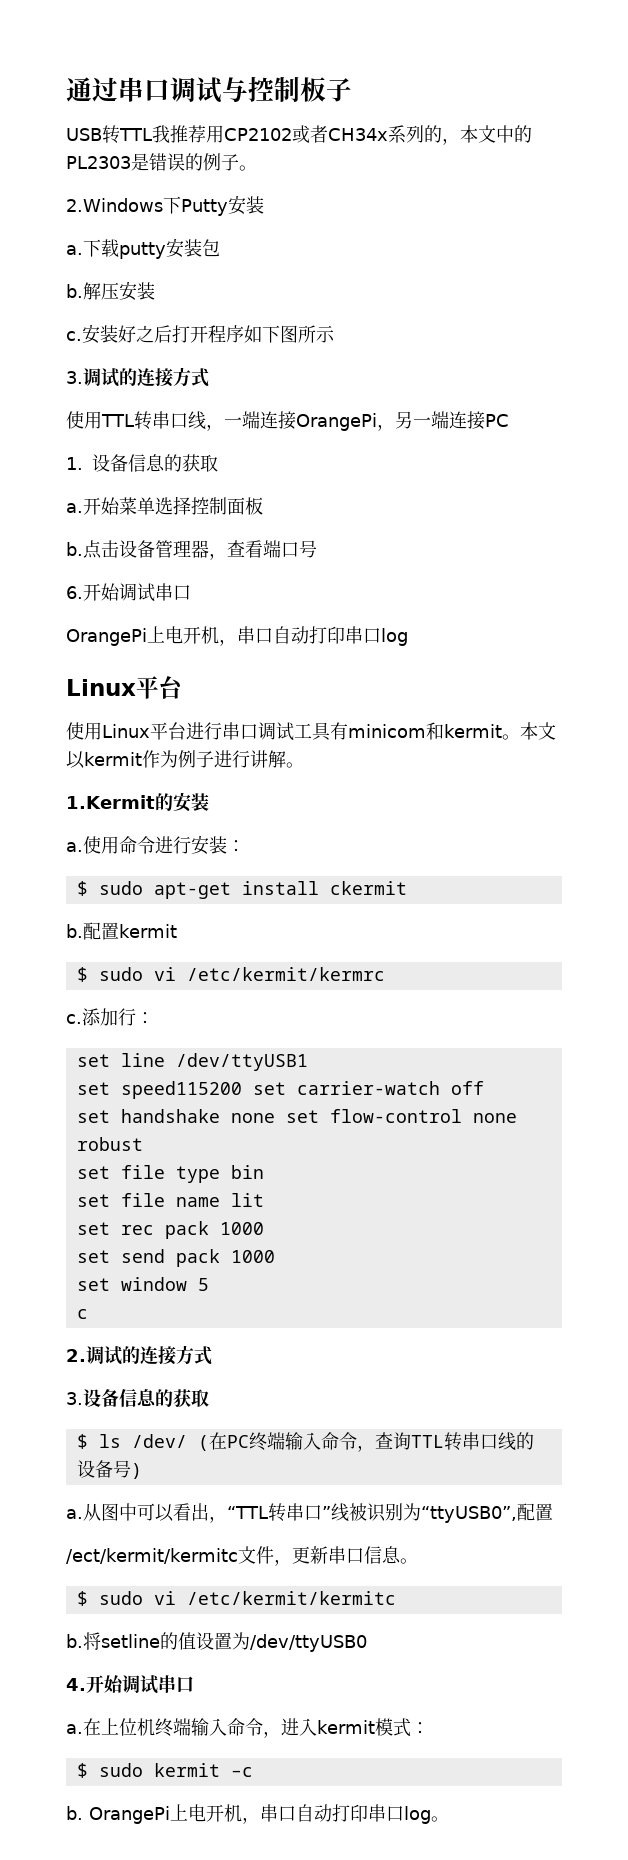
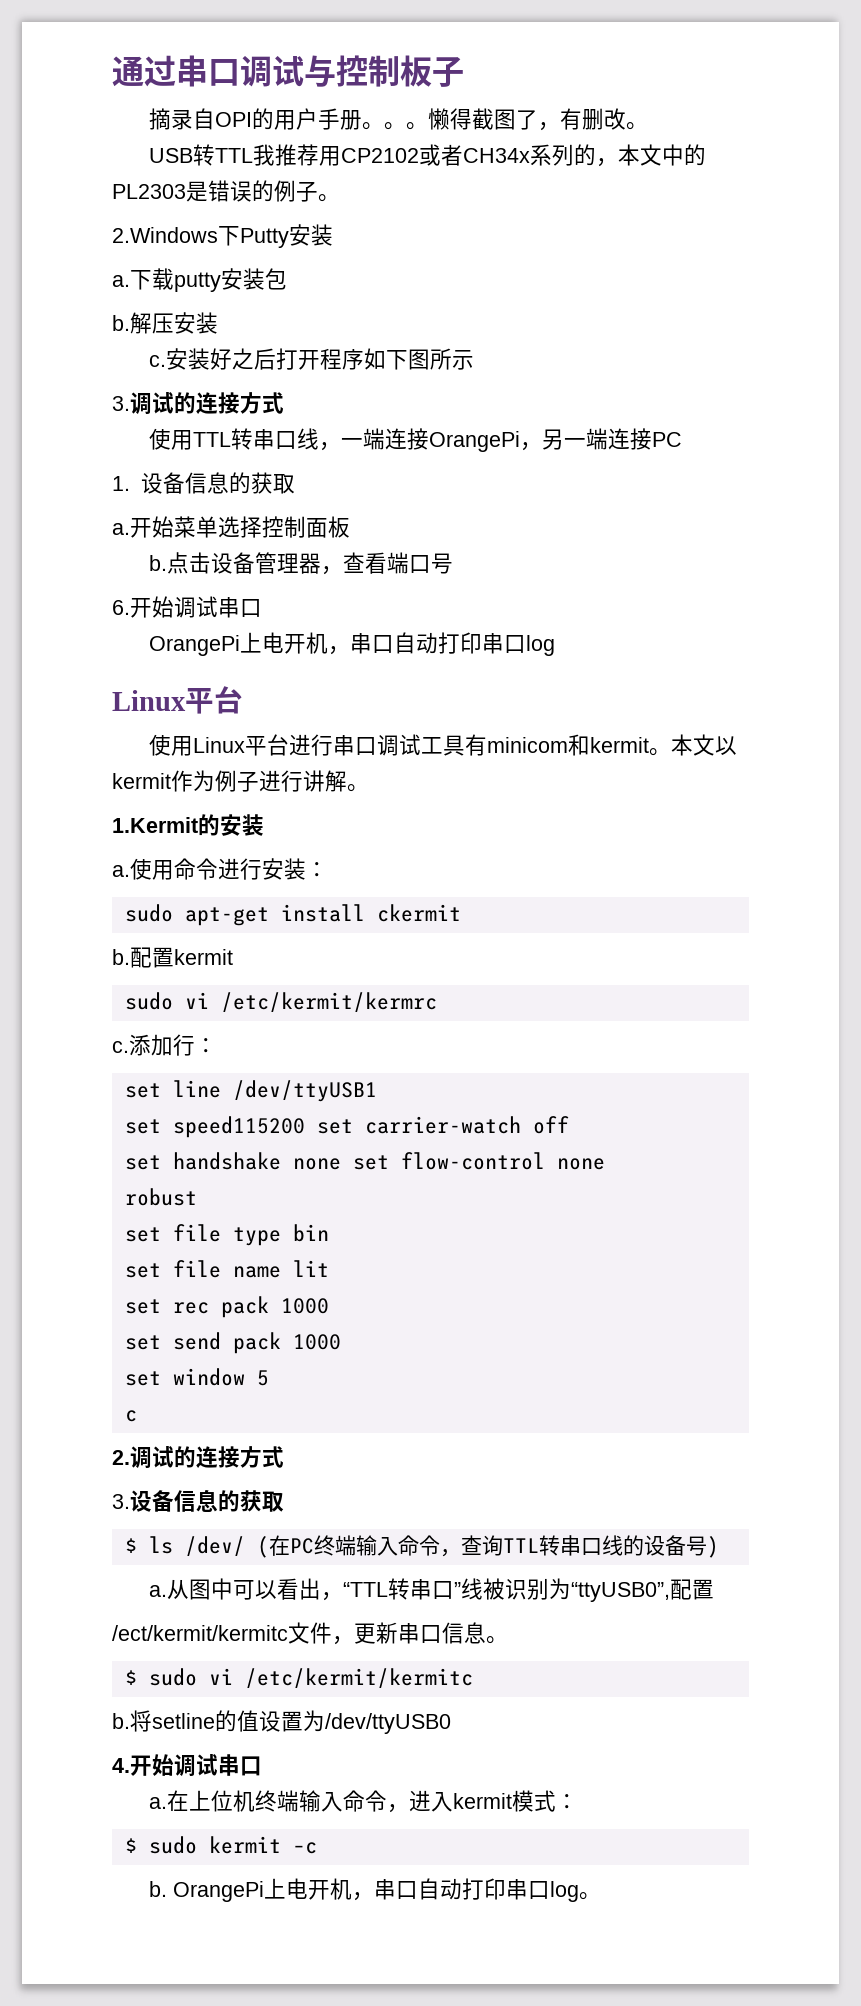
(352, 90) none -> [148,108,648,131] // 摘录自OPI的用户手册。。。懒得截图了，有删改。
[76,881,88,896] $ -> (328, 869) none
[76,967,88,982] $ -> (233, 957) none

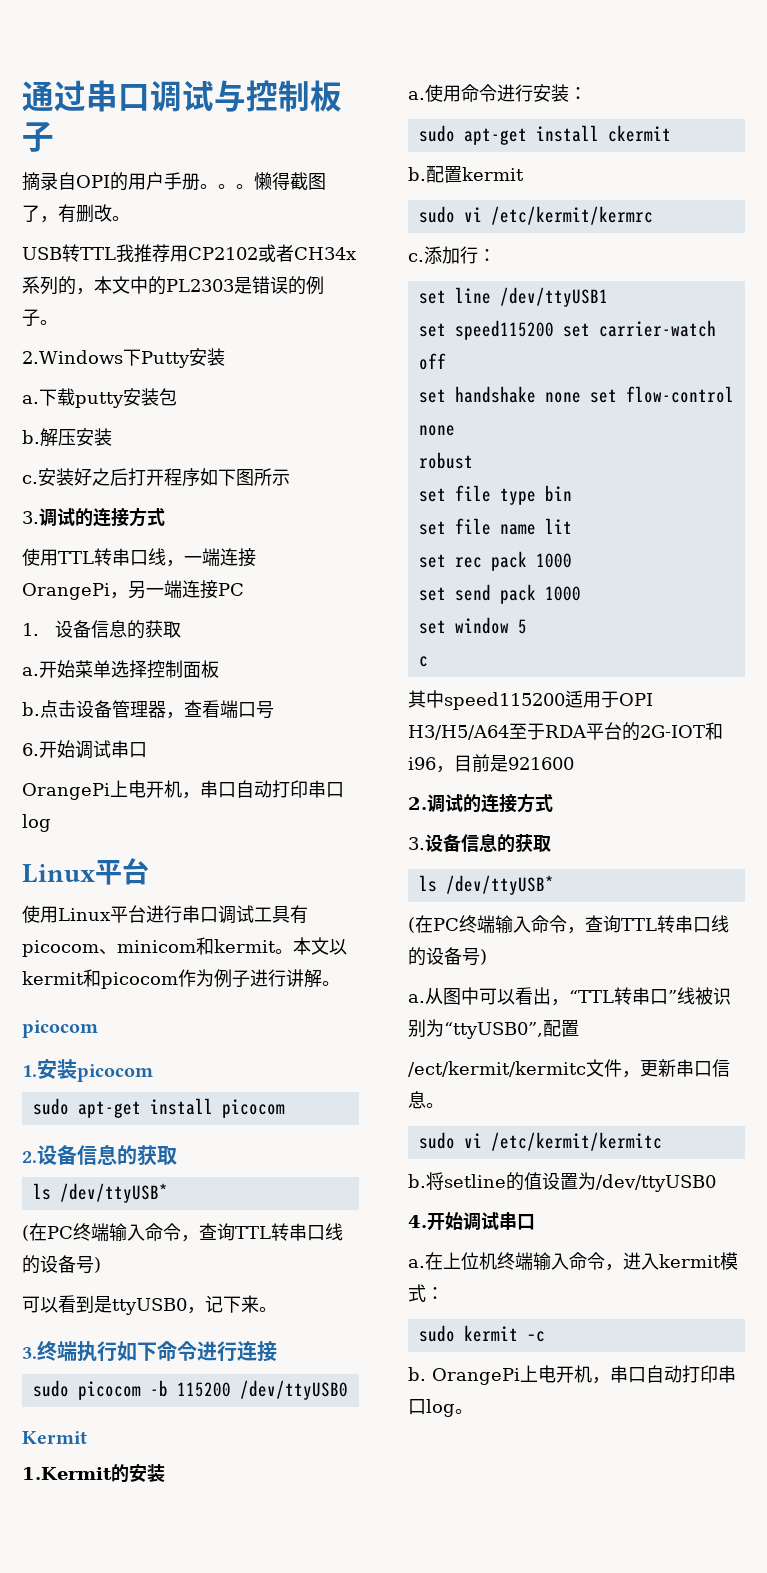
(487, 745) none -> [22,940,117,957] picocom、
(171, 781) none -> [83,969,178,989] 和picocom
(369, 788) none -> [22,1020,98,1038] [22,1059,153,1082] [32,1098,285,1118] [22,1144,177,1166] [32,1183,168,1203] [22,1223,343,1242] [22,1255,101,1274] [22,1295,277,1315] [22,1341,277,1362] [32,1380,348,1400] [22,1431,87,1444] // picocom // 1.安装picocom // sudo apt-get install picocom // 2.设备信息的获取 // ls /dev/ttyUSB* // (在PC终端输入命令，查询TTL转串口线的设备号) // 可以看到是ttyUSB0，记下来。 // 3.终端执行如下命令进行连接 // sudo picocom -b 115200 /dev/ttyUSB0 // Kermit
(137, 1416) none -> [408,690,653,710] [408,722,723,741] [408,754,574,773] // 其中speed115200适用于OPI H3/H5/A64至于RDA平台的2G-IOT和i96，目前是921600
[124,1536,245,1556] $ ls /dev/ -> [418,875,554,895] ls /dev/ttyUSB* //
[124,1670,137,1685] $ -> (444, 1105) none
[124,1838,137,1853] $ -> (444, 1293) none

